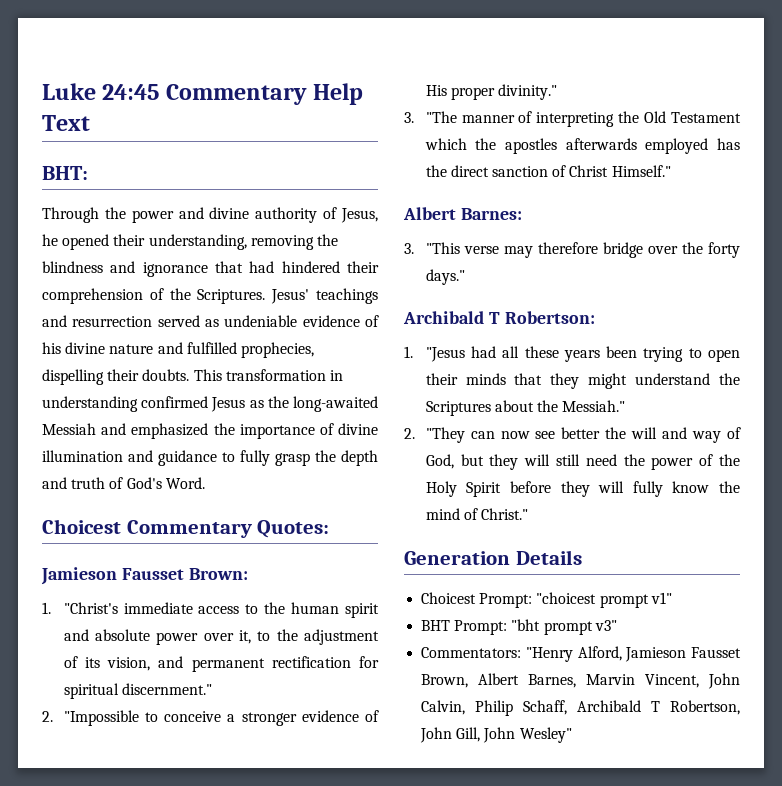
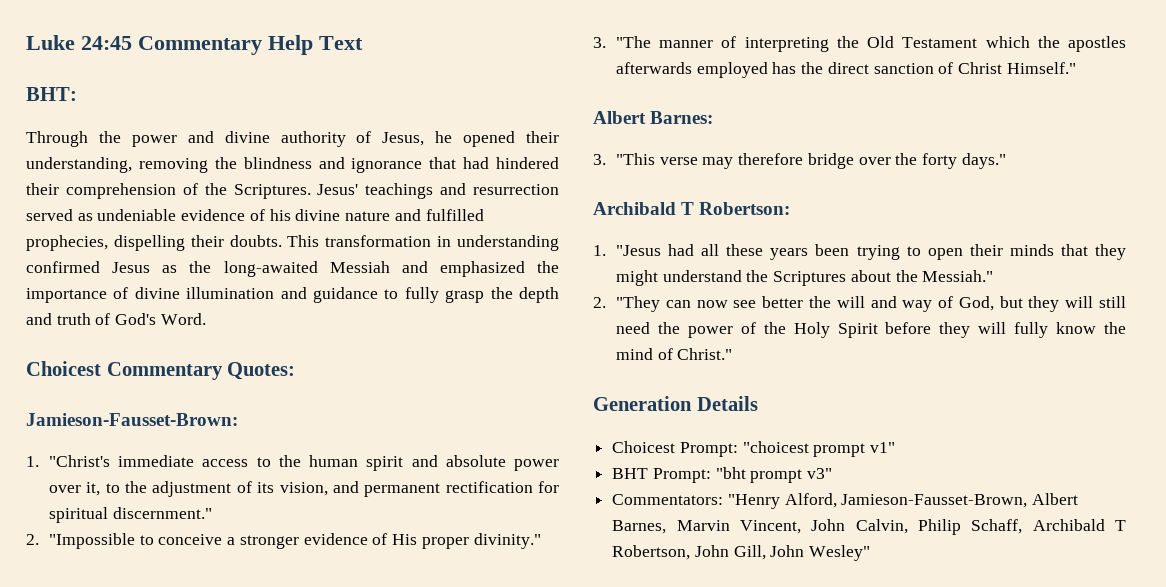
[41,567,248,585] Jamieson Fausset Brown: -> [26,413,238,426] Jamieson-Fausset-Brown:
[625,647,741,662] [421,674,469,688] Jamieson Fausset Brown, -> [841,494,1028,508] Jamieson-Fausset-Brown,

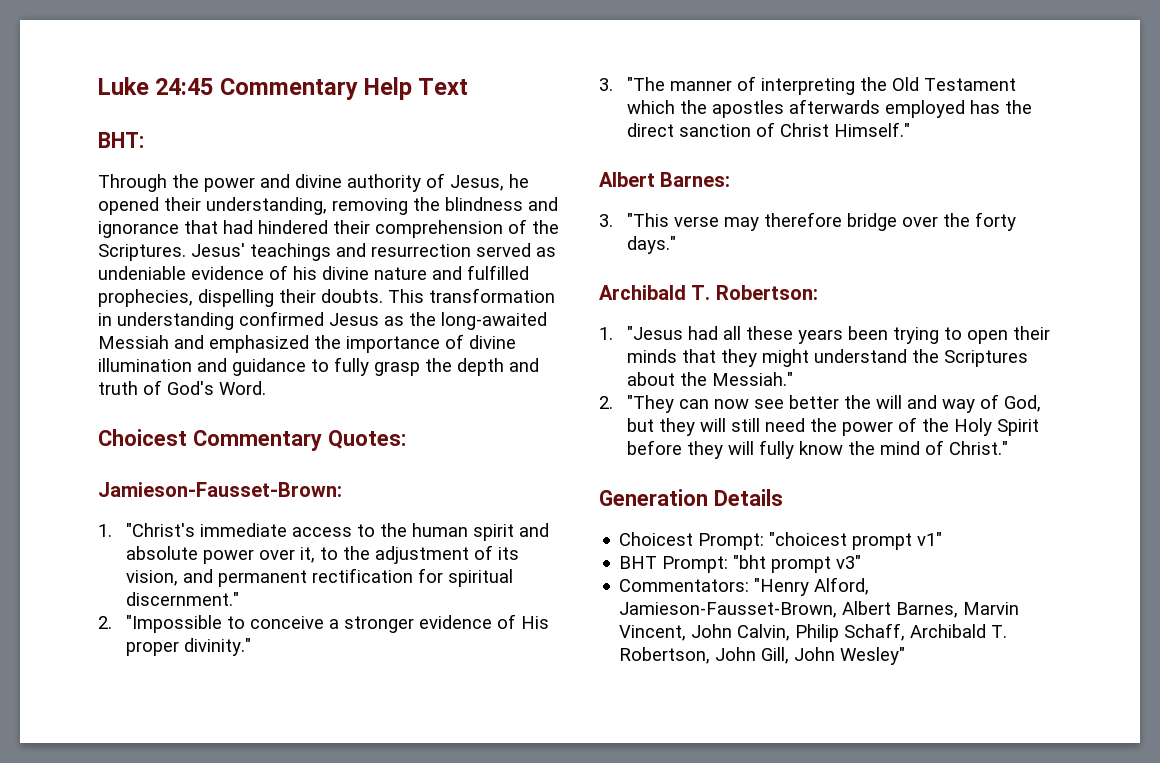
[681,202,695,215] T -> [691,285,711,300] T.
[1115,520,1126,531] T -> [991,625,1008,638] T.

